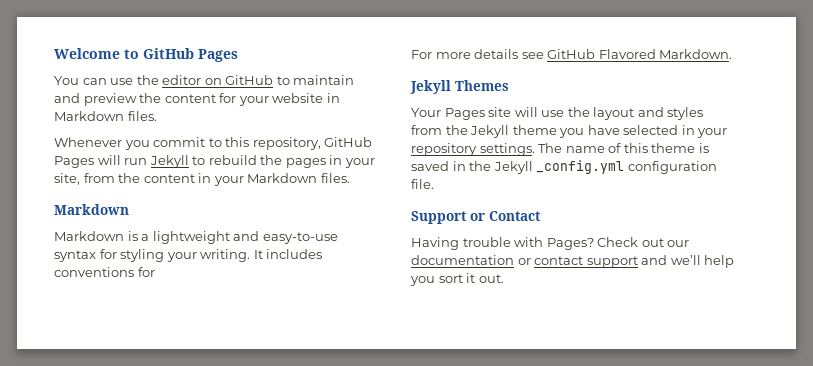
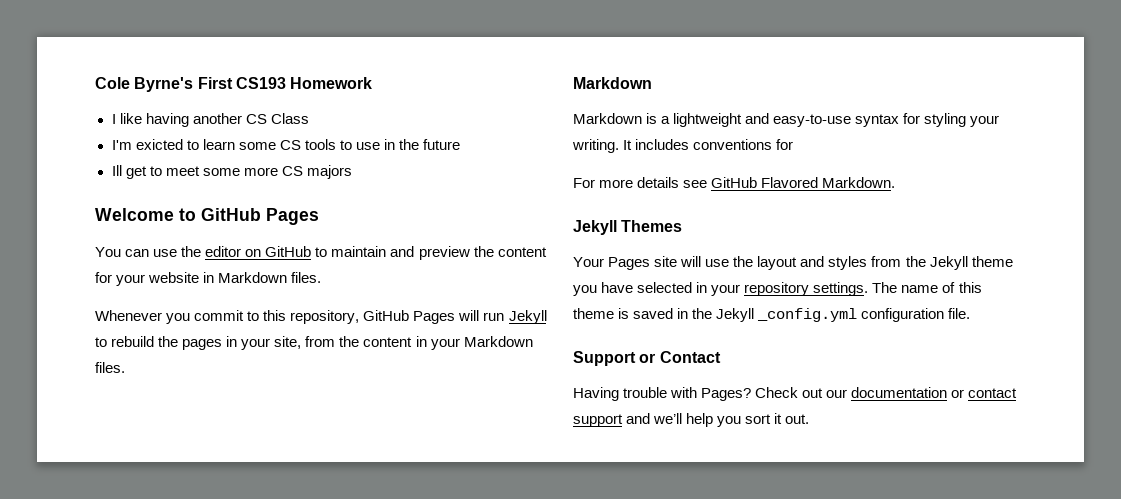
(54, 53) none -> [95,77,373,92] [111,113,309,127] [111,139,461,150] [111,165,352,179] Cole Byrne's First CS193 Homework // I like having another CS Class // I'm exicted to learn some CS tools to use in the future // Ill get to meet some more CS majors //

